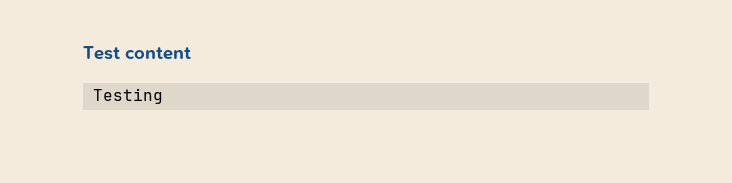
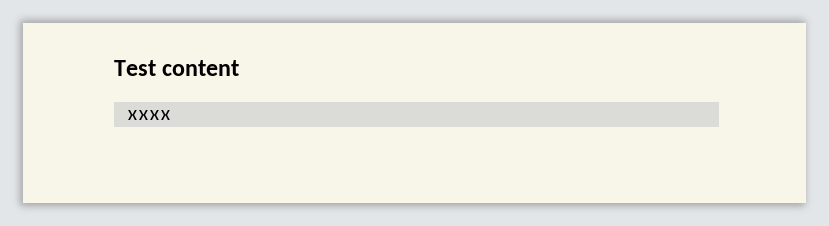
[93,88,164,104] Testing -> [126,110,171,120] xxxx

